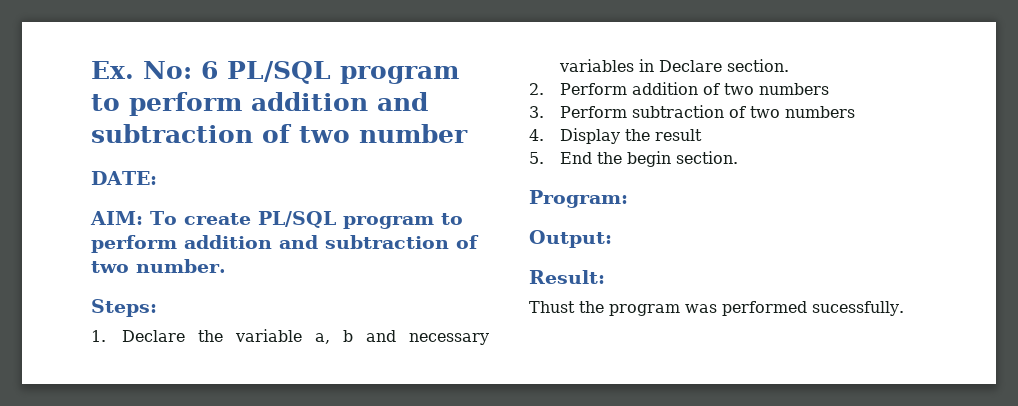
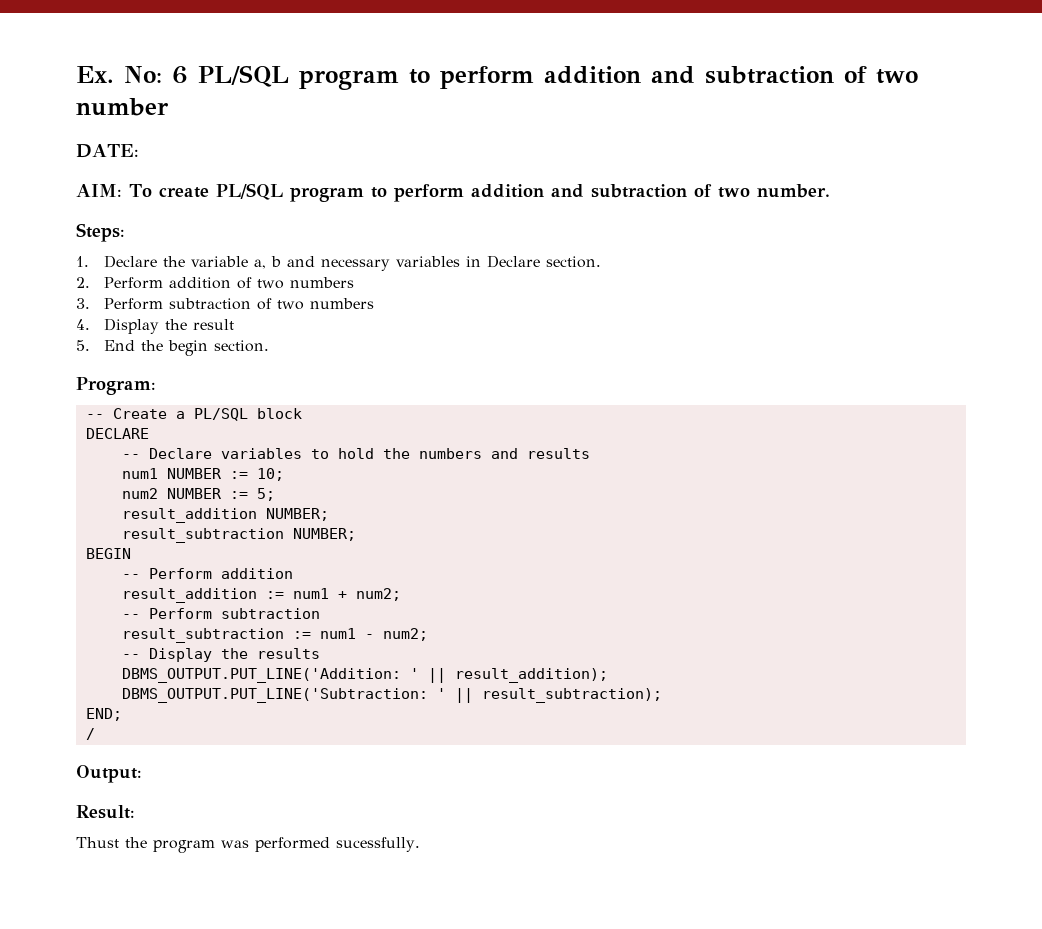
(628, 199) none -> [85,408,302,421] [85,428,149,439] [121,448,590,459] [121,468,284,481] [121,488,275,501] [121,508,329,523] [121,528,356,543] [85,548,131,559] [121,568,293,579] [121,588,401,603] [121,608,320,619] [121,628,428,643] [121,648,320,662] [121,668,608,683] [121,688,662,703] [85,708,122,721] [85,728,95,740] // -- Create a PL/SQL block // DECLARE // -- Declare variables to hold the numbers and results // num1 NUMBER := 10; // num2 NUMBER := 5; // result_addition NUMBER; // result_subtraction NUMBER; // BEGIN // -- Perform addition // result_addition := num1 + num2; // -- Perform subtraction // result_subtraction := num1 - num2; // -- Display the results // DBMS_OUTPUT.PUT_LINE('Addition: ' || result_addition); // DBMS_OUTPUT.PUT_LINE('Subtraction: ' || result_subtraction); // END; // /

